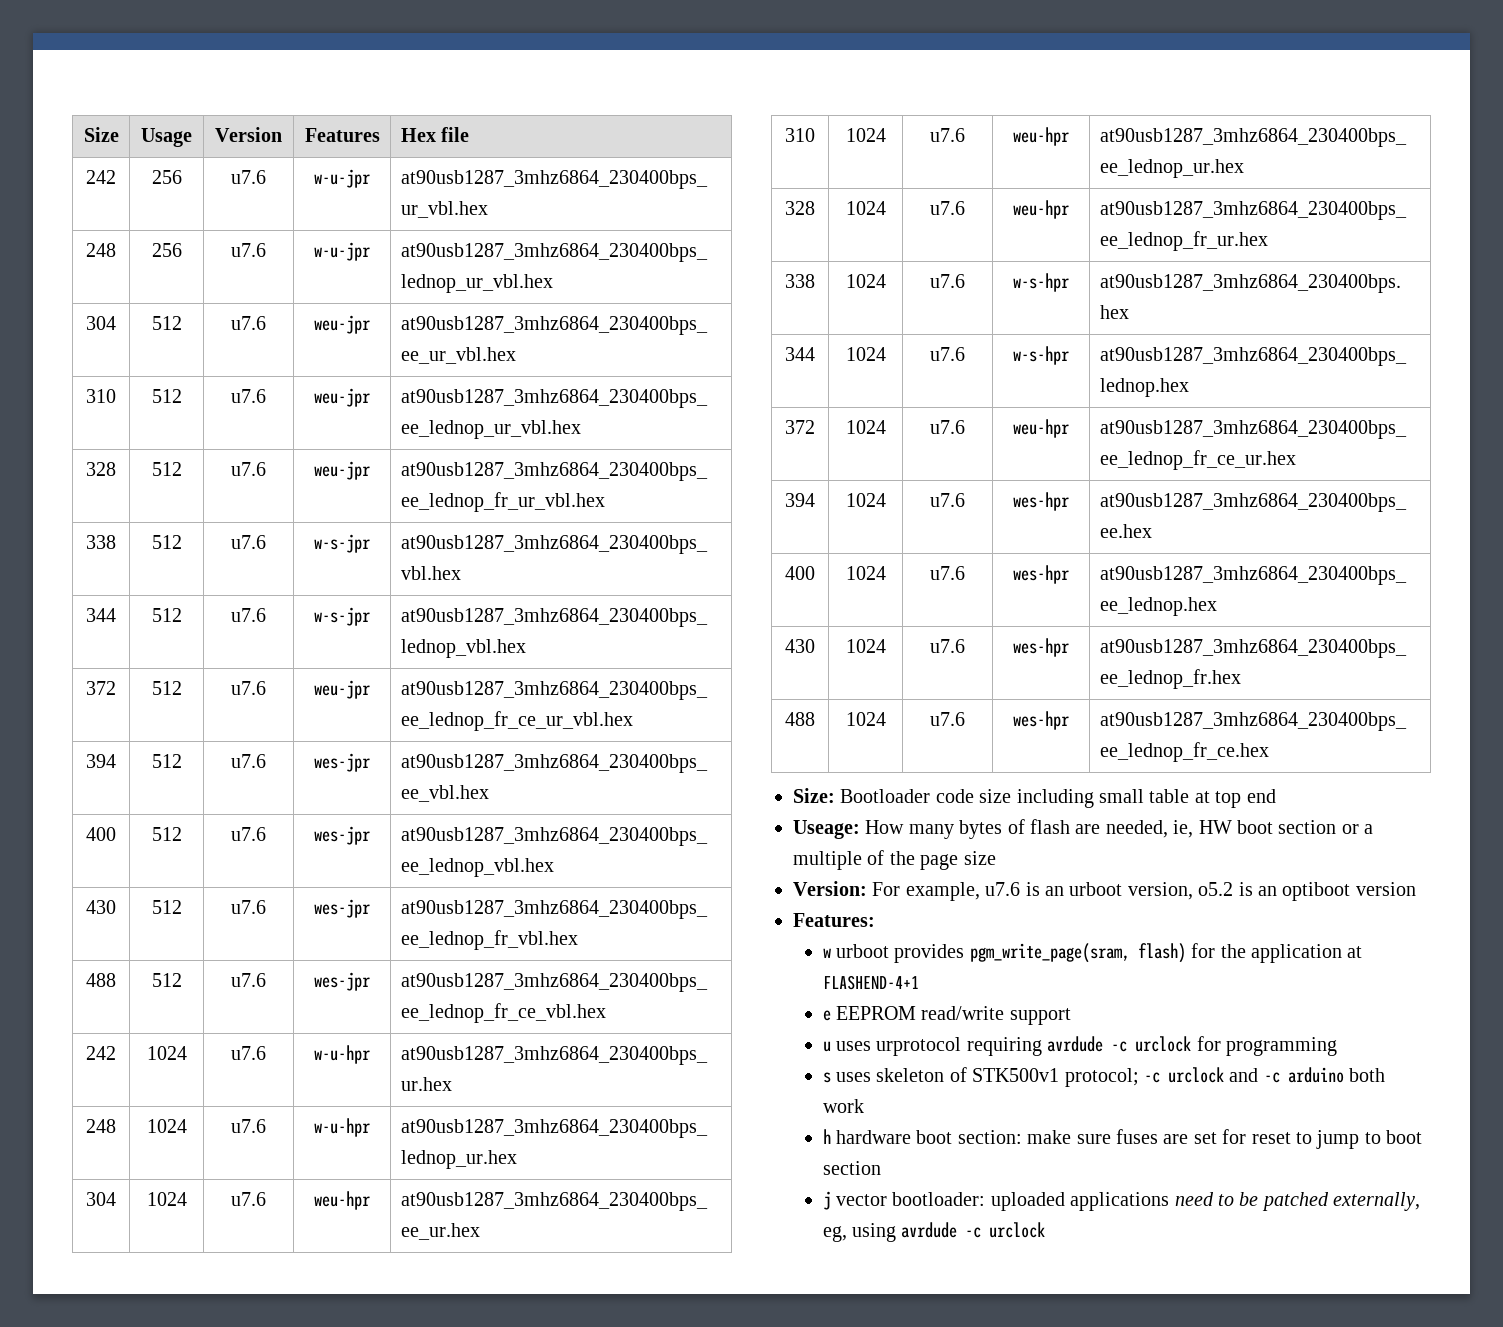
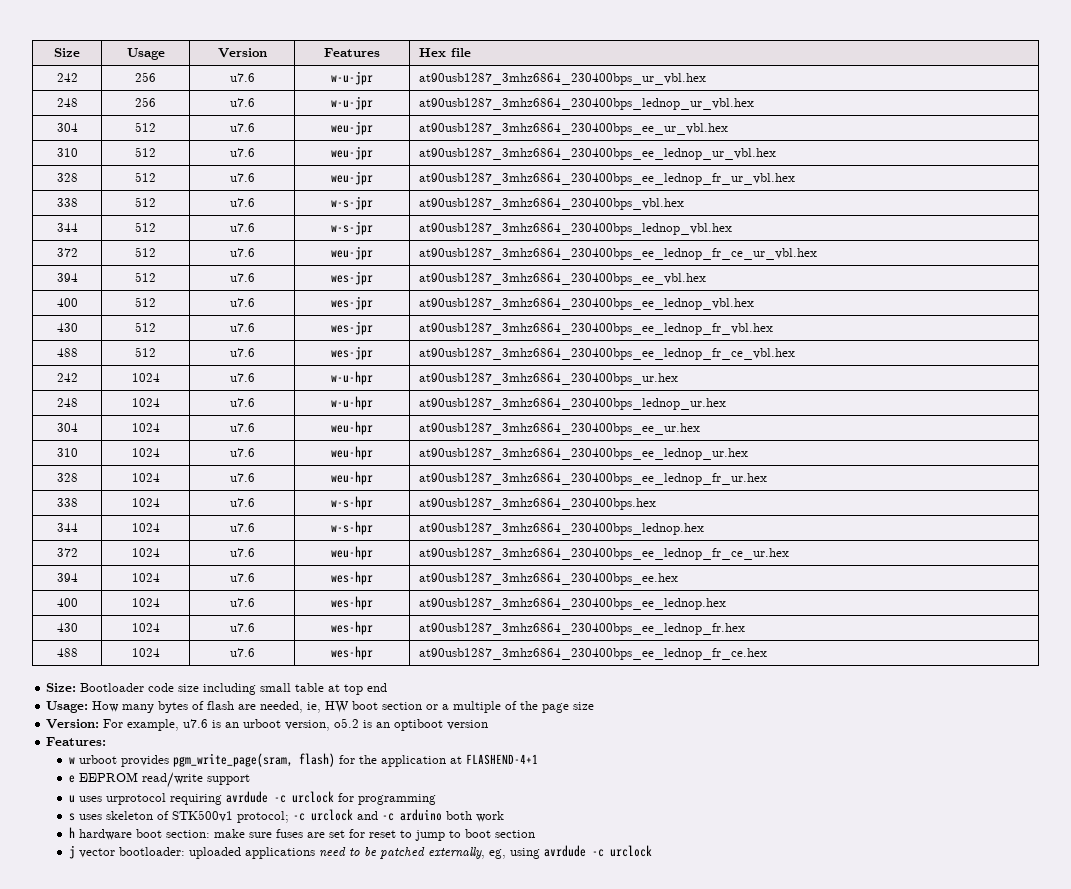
[793,820,860,839] Useage: -> [46,701,89,713] Usage:

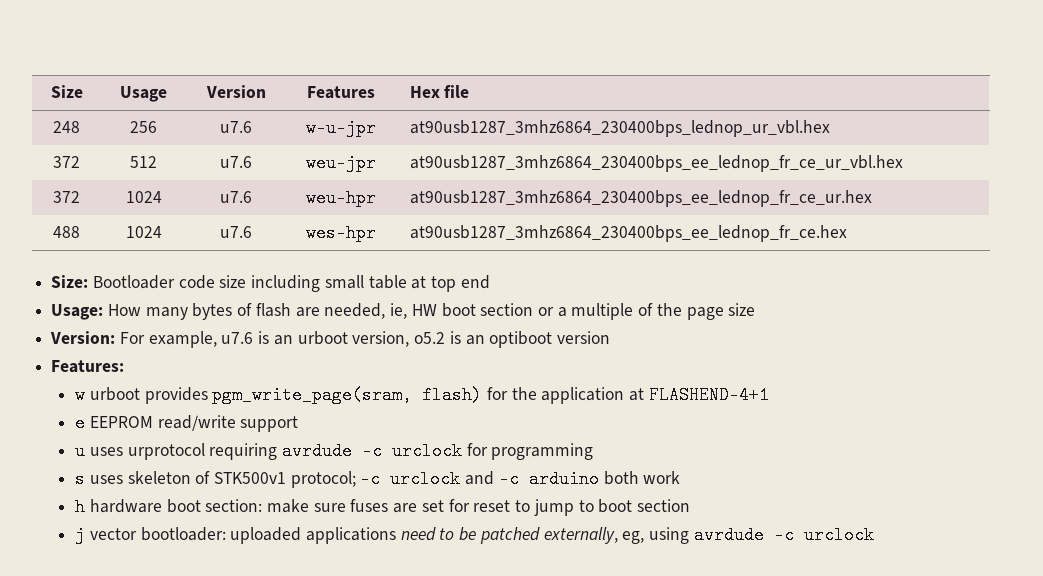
[56,73,78,82] [135,72,156,82] [229,73,255,82] [331,71,373,85] [418,73,706,85] // 242 | 256 | u7.6 | w-u-jpr | at90usb1287_3mhz6864_230400bps_ur_vbl.hex -> (470, 91) none
[56,123,78,132] [135,122,156,132] [229,123,255,132] [331,121,373,135] [418,123,728,135] [56,148,78,157] [135,147,156,157] [229,148,255,157] [331,146,373,160] [418,148,776,160] [56,173,78,182] [135,172,156,182] [229,173,255,182] [331,171,373,185] [418,173,795,185] [56,198,78,207] [135,197,156,207] [229,198,255,207] [331,196,373,210] [418,198,684,210] [56,223,78,232] [135,222,156,232] [229,223,255,232] [331,221,373,235] [418,223,732,235] // 304 | 512 | u7.6 | weu-jpr | at90usb1287_3mhz6864_230400bps_ee_ur_vbl.hex // 310 | 512 | u7.6 | weu-jpr | at90usb1287_3mhz6864_230400bps_ee_lednop_ur_vbl.hex // 328 | 512 | u7.6 | weu-jpr | at90usb1287_3mhz6864_230400bps_ee_lednop_fr_ur_vbl.hex // 338 | 512 | u7.6 | w-s-jpr | at90usb1287_3mhz6864_230400bps_vbl.hex // 344 | 512 | u7.6 | w-s-jpr | at90usb1287_3mhz6864_230400bps_lednop_vbl.hex -> (830, 128) none
[56,273,78,282] [135,272,156,282] [229,273,255,282] [331,271,373,285] [418,273,706,285] [56,298,78,307] [135,297,156,307] [229,298,255,307] [331,296,373,310] [418,298,754,310] [56,323,78,332] [135,322,156,332] [229,323,255,332] [331,321,373,335] [418,323,773,335] [56,348,78,357] [135,347,156,357] [229,348,255,357] [331,346,373,360] [418,348,795,360] [56,373,78,382] [131,373,160,382] [229,373,255,382] [331,371,373,385] [418,373,678,385] [56,398,78,407] [131,398,160,407] [229,398,255,407] [331,396,373,410] [418,398,726,410] [56,423,78,432] [131,423,160,432] [229,423,255,432] [331,421,373,435] [418,423,700,435] [56,448,78,457] [131,448,160,457] [229,448,255,457] [331,446,373,460] [418,448,748,460] [56,473,78,482] [131,473,160,482] [229,473,255,482] [331,471,373,485] [418,473,767,485] [56,498,78,507] [131,498,160,507] [229,498,255,507] [331,496,373,510] [418,498,656,510] [56,523,78,532] [131,523,160,532] [229,523,255,532] [331,521,373,535] [418,523,704,535] // 394 | 512 | u7.6 | wes-jpr | at90usb1287_3mhz6864_230400bps_ee_vbl.hex // 400 | 512 | u7.6 | wes-jpr | at90usb1287_3mhz6864_230400bps_ee_lednop_vbl.hex // 430 | 512 | u7.6 | wes-jpr | at90usb1287_3mhz6864_230400bps_ee_lednop_fr_vbl.hex // 488 | 512 | u7.6 | wes-jpr | at90usb1287_3mhz6864_230400bps_ee_lednop_fr_ce_vbl.hex // 242 | 1024 | u7.6 | w-u-hpr | at90usb1287_3mhz6864_230400bps_ur.hex // 248 | 1024 | u7.6 | w-u-hpr | at90usb1287_3mhz6864_230400bps_lednop_ur.hex // 304 | 1024 | u7.6 | weu-hpr | at90usb1287_3mhz6864_230400bps_ee_ur.hex // 310 | 1024 | u7.6 | weu-hpr | at90usb1287_3mhz6864_230400bps_ee_lednop_ur.hex // 328 | 1024 | u7.6 | weu-hpr | at90usb1287_3mhz6864_230400bps_ee_lednop_fr_ur.hex // 338 | 1024 | u7.6 | w-s-hpr | at90usb1287_3mhz6864_230400bps.hex // 344 | 1024 | u7.6 | w-s-hpr | at90usb1287_3mhz6864_230400bps_lednop.hex -> (903, 163) none
[56,573,78,582] [131,573,160,582] [229,573,255,582] [331,571,373,585] [418,573,678,585] [56,598,78,607] [131,598,160,607] [229,598,255,607] [331,596,373,610] [418,598,726,610] [56,623,78,632] [131,623,160,632] [229,623,255,632] [331,621,373,635] [418,623,745,635] // 394 | 1024 | u7.6 | wes-hpr | at90usb1287_3mhz6864_230400bps_ee.hex // 400 | 1024 | u7.6 | wes-hpr | at90usb1287_3mhz6864_230400bps_ee_lednop.hex // 430 | 1024 | u7.6 | wes-hpr | at90usb1287_3mhz6864_230400bps_ee_lednop_fr.hex -> (872, 198) none

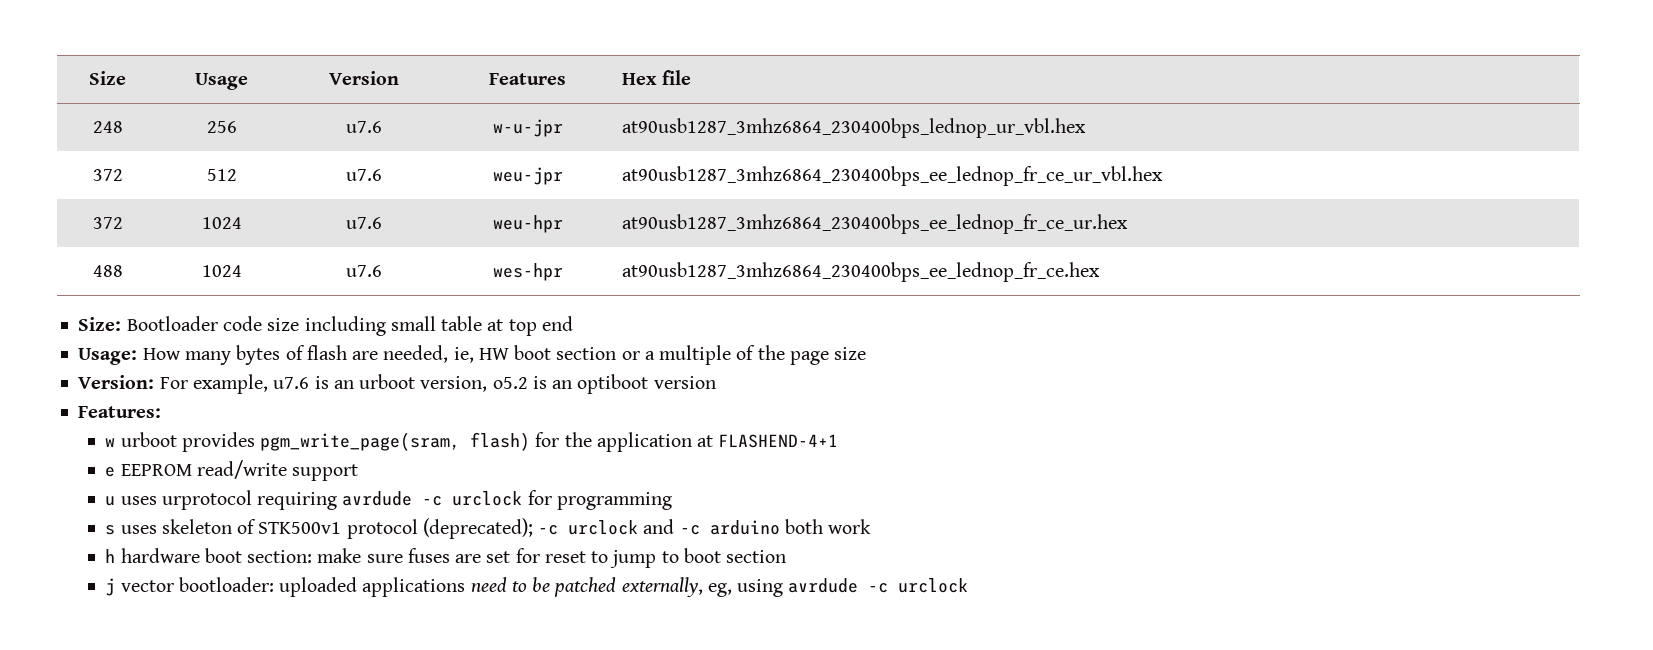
[290,471,356,488] protocol; -> [346,518,533,539] protocol (deprecated);

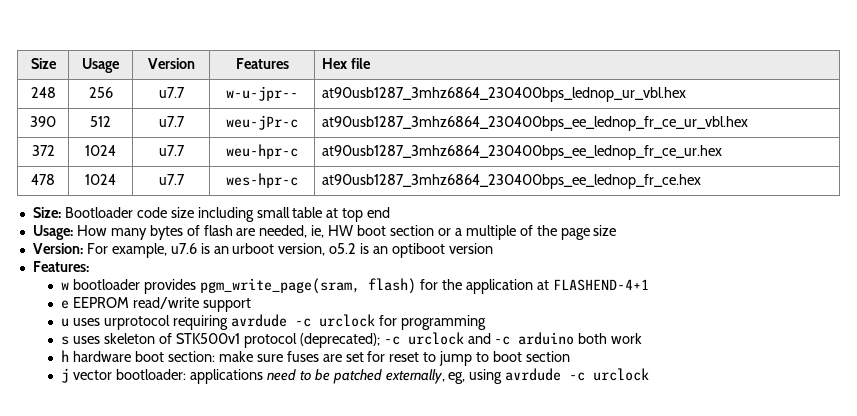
[346,121,382,133] [492,119,563,137] u7.6 | w-u-jpr -> [158,87,185,98] [226,86,298,101] u7.7 | w-u-jpr--
[92,169,123,181] 372 -> [30,116,56,127] 390
[346,169,382,181] [492,167,563,185] u7.6 | weu-jpr -> [158,116,185,127] [226,115,298,130] u7.7 | weu-jPr-c
[346,217,382,229] [492,215,563,233] u7.6 | weu-hpr -> [158,145,185,156] [226,144,298,159] u7.7 | weu-hpr-c
[92,265,123,277] [201,265,242,277] [346,265,382,277] [492,263,563,281] 488 | 1024 | u7.6 | wes-hpr -> [31,174,55,185] [85,174,116,185] [158,174,185,185] [226,173,298,188] 478 | 1024 | u7.7 | wes-hpr-c
[120,432,177,447] urboot -> [73,279,141,290] bootloader
[279,577,358,597] uploaded -> (187, 374) none

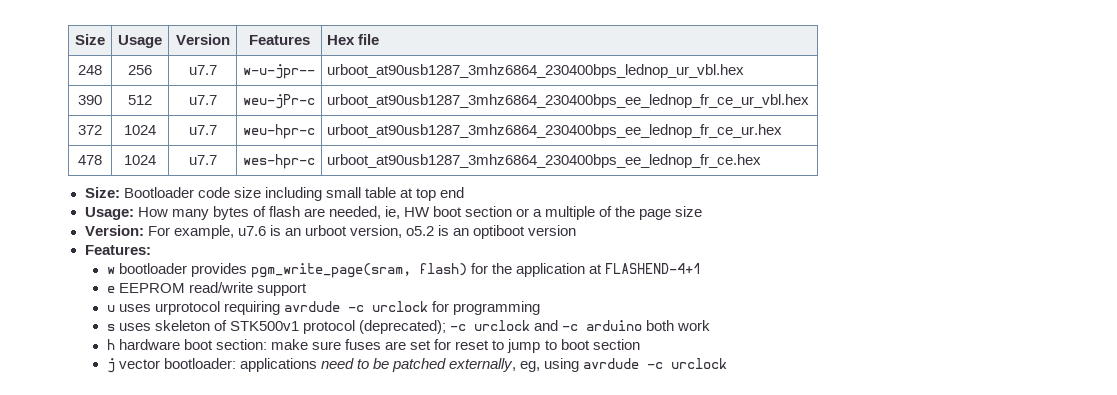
[322,87,687,102] at90usb1287_3mhz6864_230400bps_lednop_ur_vbl.hex -> [327,64,745,78] urboot_at90usb1287_3mhz6864_230400bps_lednop_ur_vbl.hex
[322,116,749,131] at90usb1287_3mhz6864_230400bps_ee_lednop_fr_ce_ur_vbl.hex -> [327,94,810,108] urboot_at90usb1287_3mhz6864_230400bps_ee_lednop_fr_ce_ur_vbl.hex
[322,145,723,160] at90usb1287_3mhz6864_230400bps_ee_lednop_fr_ce_ur.hex -> [327,124,783,138] urboot_at90usb1287_3mhz6864_230400bps_ee_lednop_fr_ce_ur.hex
[322,174,702,189] at90usb1287_3mhz6864_230400bps_ee_lednop_fr_ce.hex -> [327,154,762,168] urboot_at90usb1287_3mhz6864_230400bps_ee_lednop_fr_ce.hex

